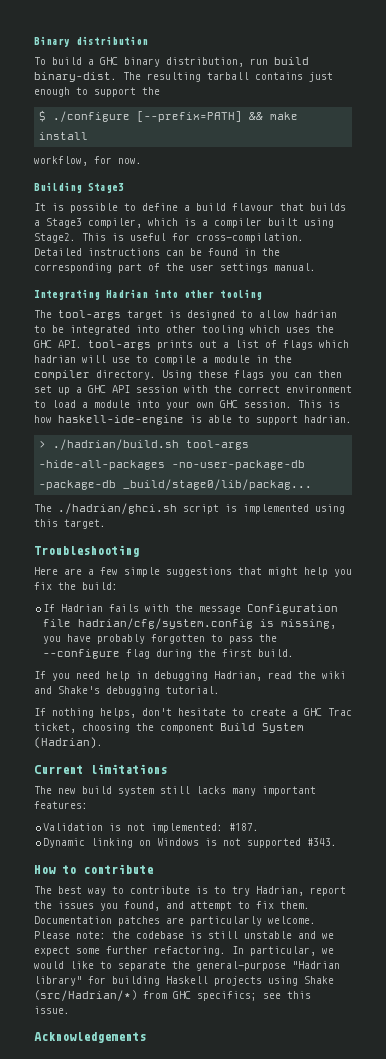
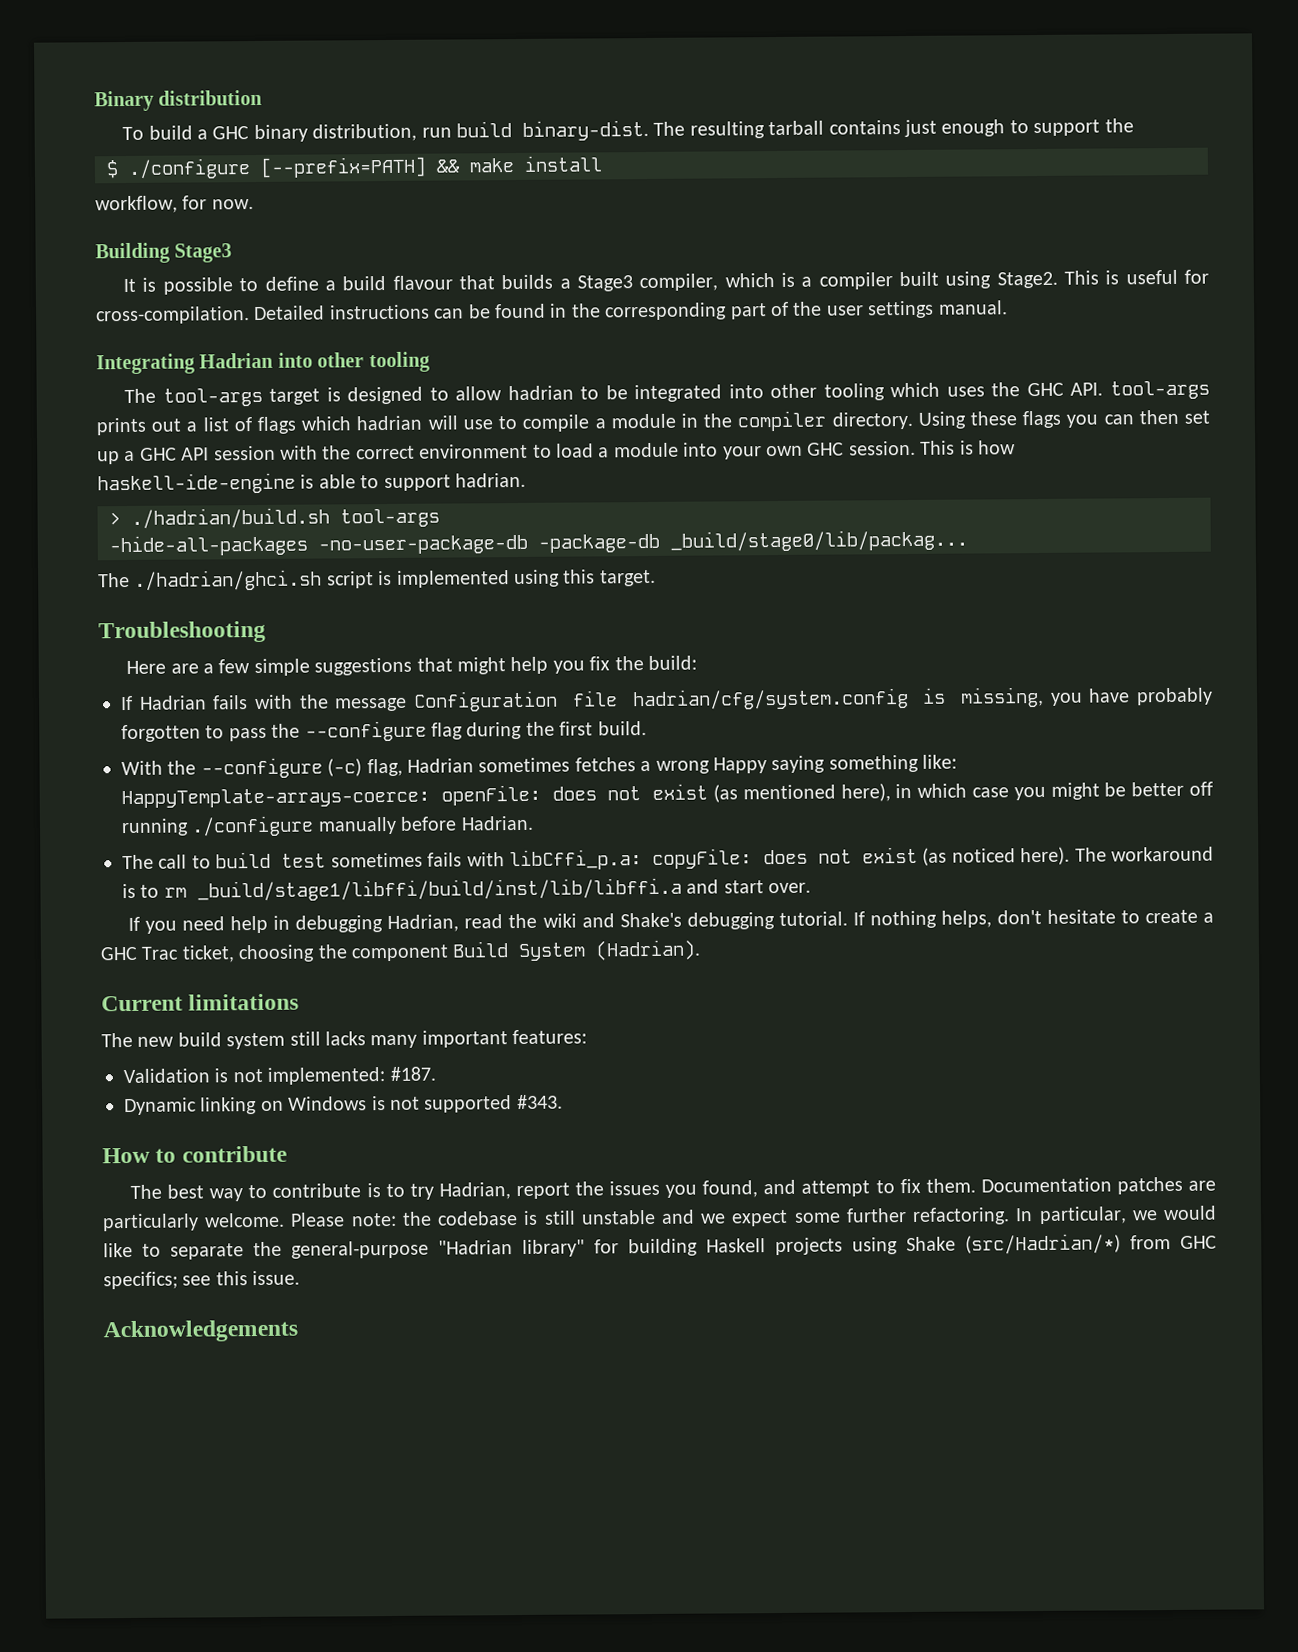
(295, 653) none -> [121,754,958,779] [121,781,1213,809] [121,815,534,837] [122,846,1214,871] [122,877,811,902] // With the --configure (-c) flag, Hadrian sometimes fetches a wrong Happy saying something like: HappyTemplate-arrays-coerce: openFile: does not exist (as mentioned here), in which case you might be better off running ./configure manually before Hadrian. // The call to build test sometimes fails with libCffi_p.a: copyFile: does not exist (as noticed here). The workaround is to rm _build/stage1/libffi/build/inst/lib/libffi.a and start over.
(220, 690) // -> (848, 919) none

